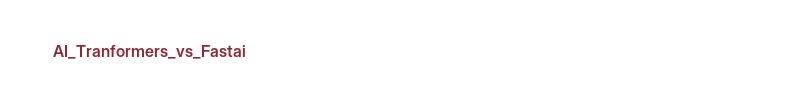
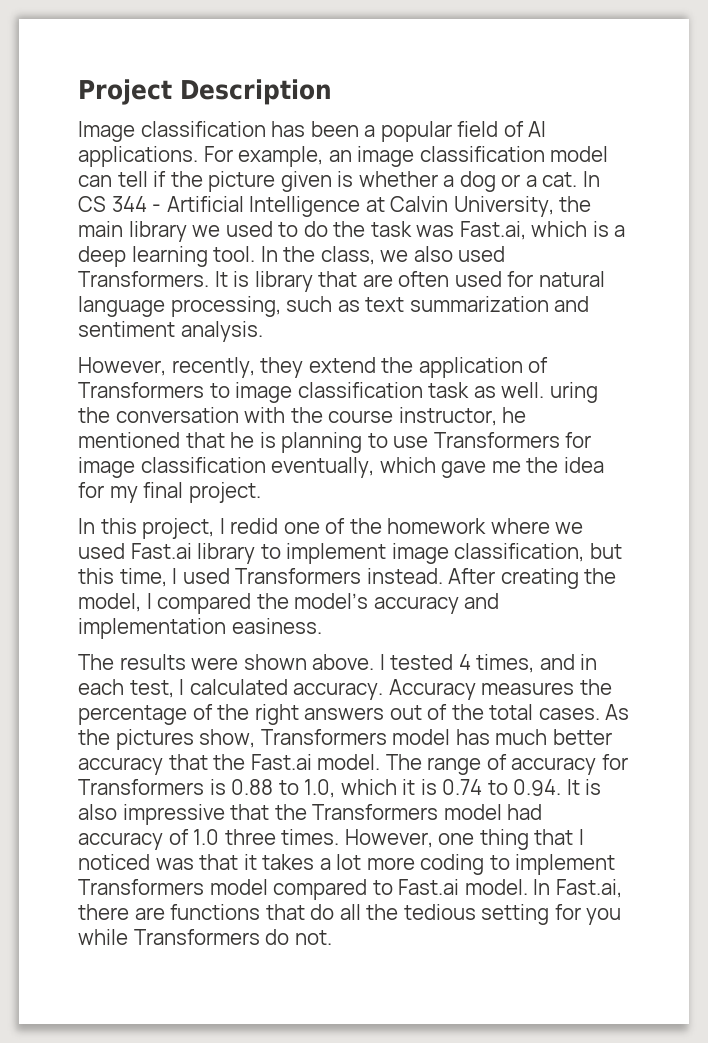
[53,45,246,59] AI_Tranformers_vs_Fastai -> [78,79,332,105] [78,121,547,142] [78,146,609,167] [78,171,600,192] [78,196,592,217] [78,221,626,242] [78,246,506,267] [78,271,605,292] [78,296,590,317] [78,321,263,342] [78,357,549,378] [78,382,598,403] [78,407,527,426] [78,432,592,453] [78,457,604,478] [78,482,261,503] [78,518,584,539] [78,543,622,564] [78,568,617,589] [78,593,500,614] [78,618,322,639] [78,654,598,673] [78,679,612,700] [78,704,630,725] [78,729,612,750] [78,754,628,775] [78,779,602,798] [78,804,543,825] [78,829,584,850] [78,854,616,875] [78,879,622,900] [78,904,622,925] [78,929,332,945] Project Description // Image classification has been a popular field of AI applications. For example, an image classification model can tell if the picture given is whether a dog or a cat. In CS 344 - Artificial Intelligence at Calvin University, the main library we used to do the task was Fast.ai, which is a deep learning tool. In the class, we also used Transformers. It is library that are often used for natural language processing, such as text summarization and sentiment analysis. // However, recently, they extend the application of Transformers to image classification task as well. uring the conversation with the course instructor, he mentioned that he is planning to use Transformers for image classification eventually, which gave me the idea for my final project. // In this project, I redid one of the homework where we used Fast.ai library to implement image classification, but this time, I used Transformers instead. After creating the model, I compared the model’s accuracy and implementation easiness. // The results were shown above. I tested 4 times, and in each test, I calculated accuracy. Accuracy measures the percentage of the right answers out of the total cases. As the pictures show, Transformers model has much better accuracy that the Fast.ai model. The range of accuracy for Transformers is 0.88 to 1.0, which it is 0.74 to 0.94. It is also impressive that the Transformers model had accuracy of 1.0 three times. However, one thing that I noticed was that it takes a lot more coding to implement Transformers model compared to Fast.ai model. In Fast.ai, there are functions that do all the tedious setting for you while Transformers do not.

